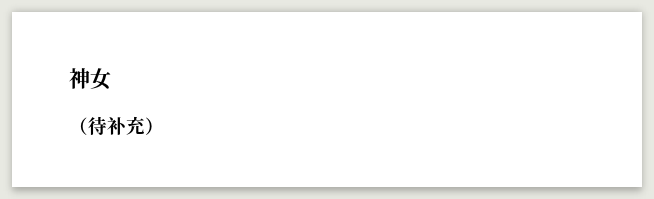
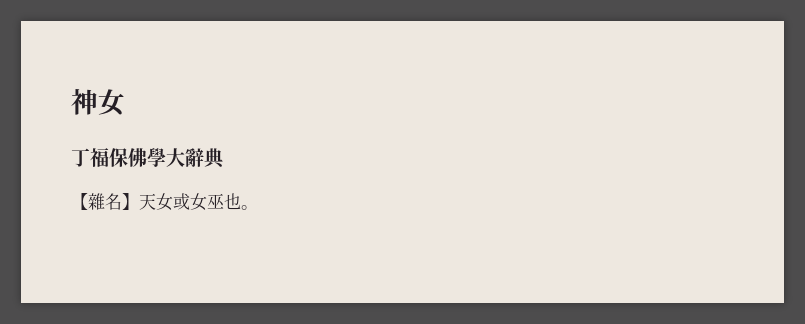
[69,116,164,135] （待补充） -> [71,148,226,169] [71,193,258,211] 丁福保佛學大辭典 // 【雜名】天女或女巫也。

